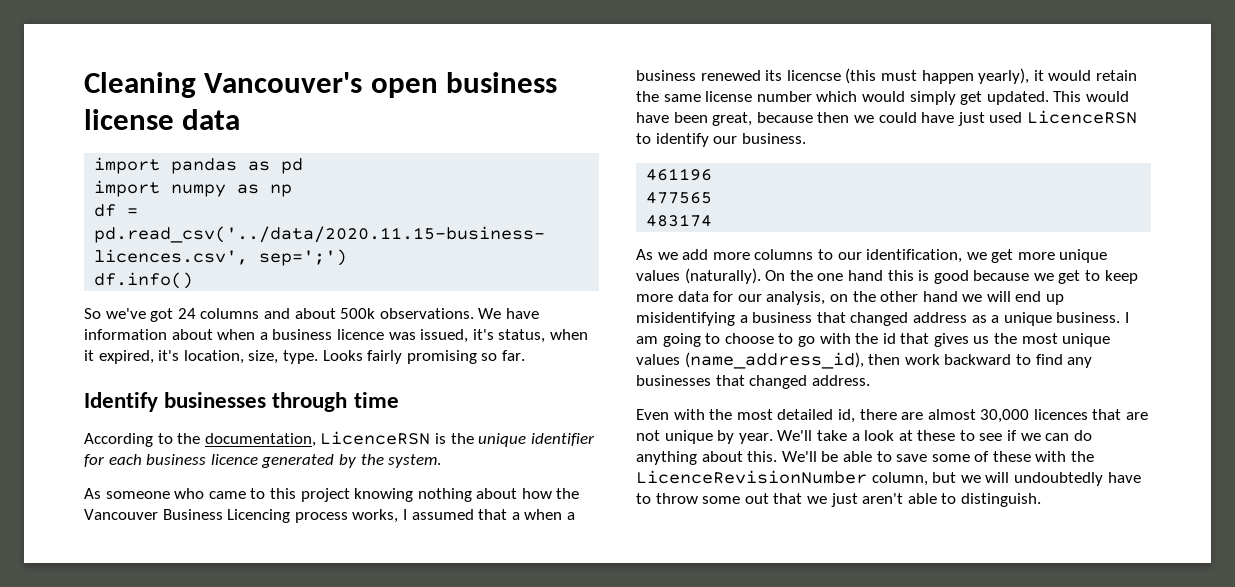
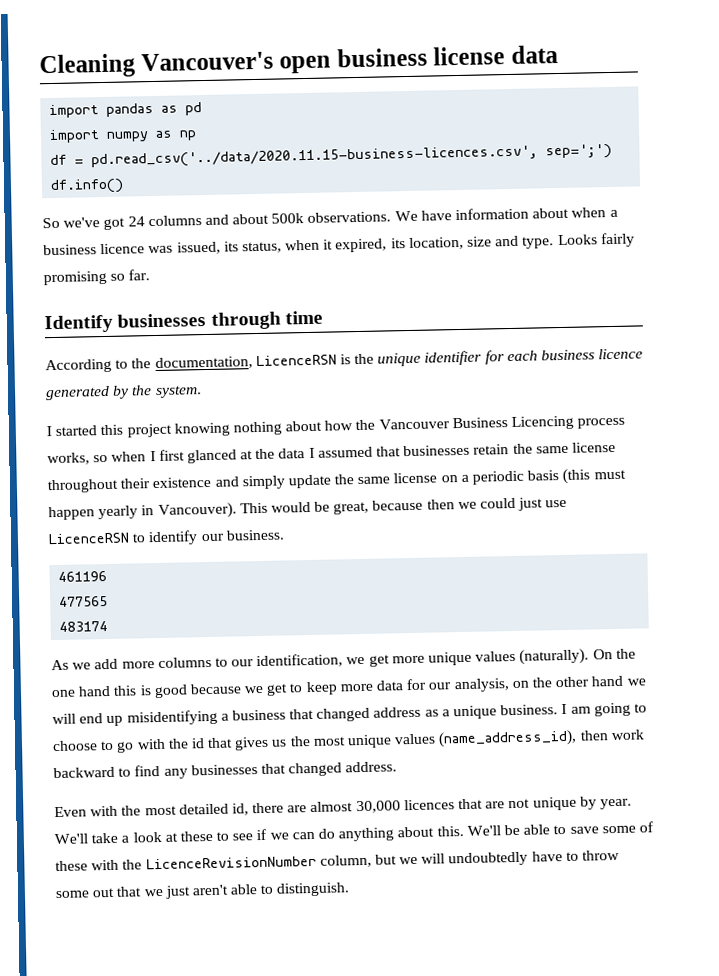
[472,329,494,340] it's -> [223,241,239,252] its
[158,350,279,364] it's location, size, -> [390,235,520,250] its location, size and
[84,488,266,499] As someone who came to -> [46,425,98,437] I started
[402,509,575,520] [636,68,1137,84] [636,91,1129,105] [636,112,708,123] I assumed that a when a business renewed its licencse (this must happen yearly), it would retain the same license number which would simply get updated. This would have been -> [93,441,616,464] [47,468,626,494] [48,501,331,521] so when I first glanced at the data I assumed that businesses retain the same license throughout their existence and simply update the same license on a periodic basis (this must happen yearly in Vancouver). This would be
[921,112,1023,126] have just used -> [518,497,568,511] just use

